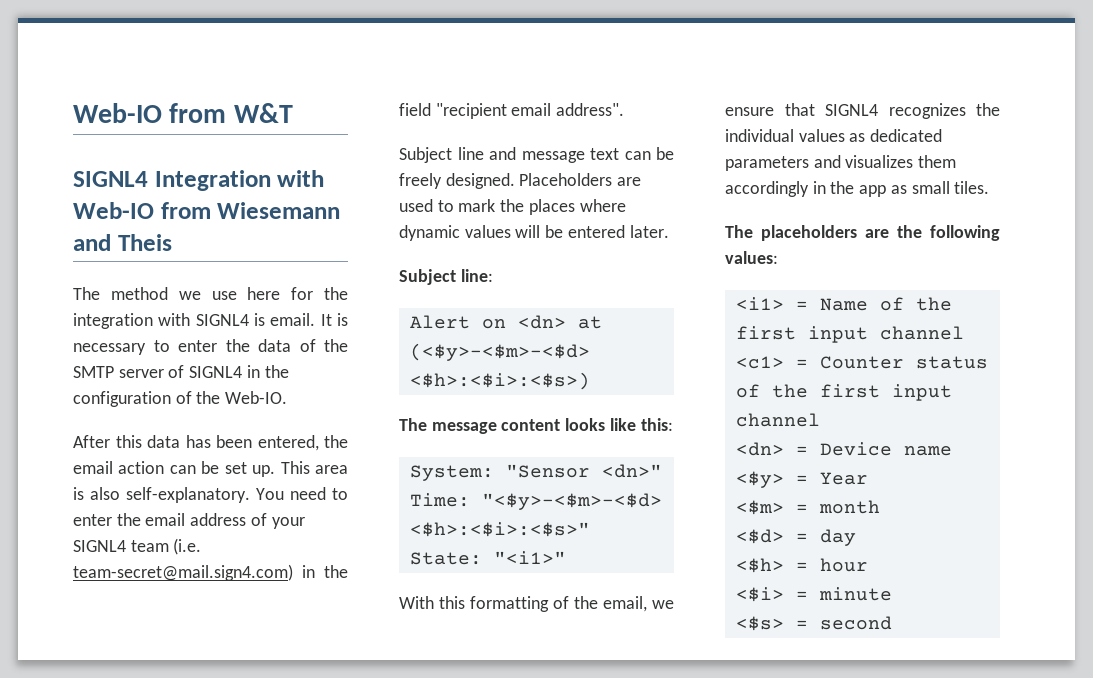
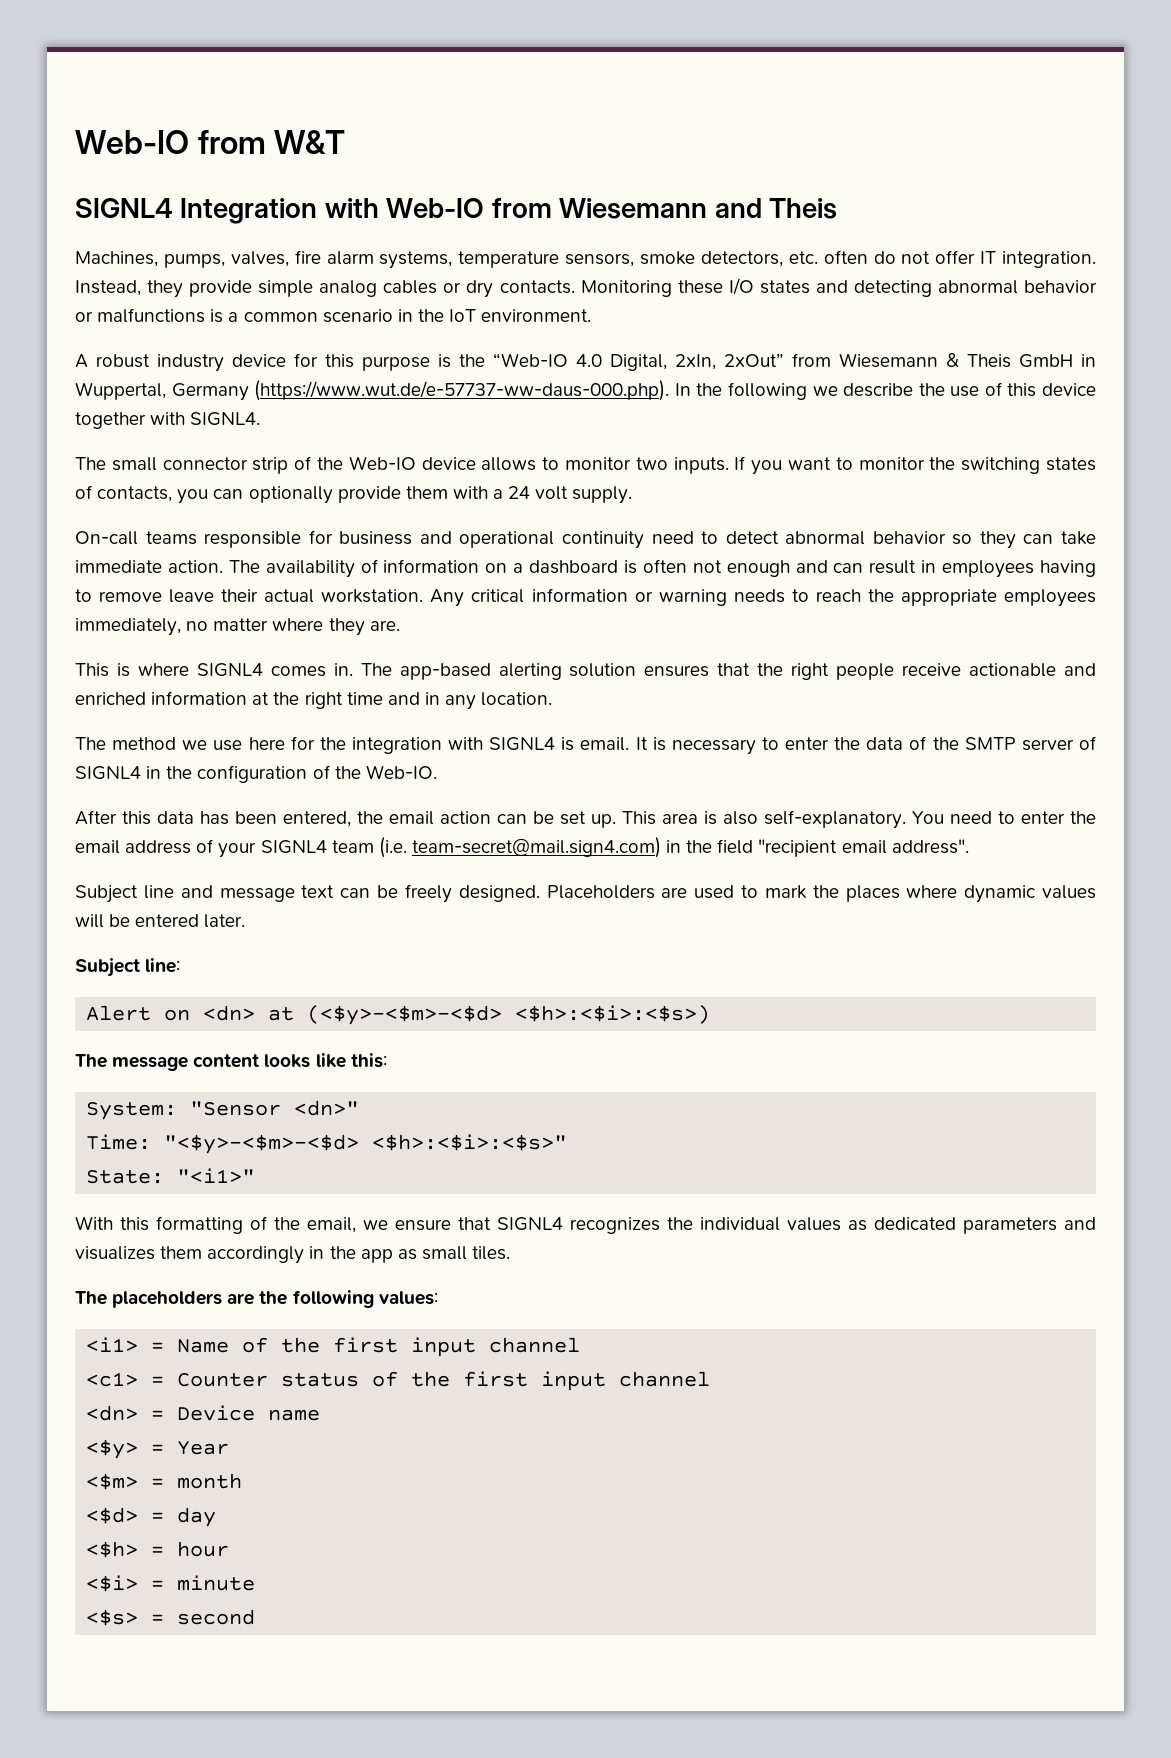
(172, 242) none -> [75,250,1096,269] [75,278,1097,298] [75,308,592,323] [75,353,1096,372] [75,380,1097,401] [75,412,261,429] [75,456,1096,475] [75,485,633,504] [75,530,1096,549] [75,559,1097,578] [75,588,1096,607] [75,618,400,636] [75,663,1097,680] [75,691,553,710] // Machines, pumps, valves, fire alarm systems, temperature sensors, smoke detectors, etc. often do not offer IT integration. Instead, they provide simple analog cables or dry contacts. Monitoring these I/O states and detecting abnormal behavior or malfunctions is a common scenario in the IoT environment. // A robust industry device for this purpose is the “Web-IO 4.0 Digital, 2xIn, 2xOut” from Wiesemann & Theis GmbH in Wuppertal, Germany (https://www.wut.de/e-57737-ww-daus-000.php). In the following we describe the use of this device together with SIGNL4. // The small connector strip of the Web-IO device allows to monitor two inputs. If you want to monitor the switching states of contacts, you can optionally provide them with a 24 volt supply. // On-call teams responsible for business and operational continuity need to detect abnormal behavior so they can take immediate action. The availability of information on a dashboard is often not enough and can result in employees having to remove leave their actual workstation. Any critical information or warning needs to reach the appropriate employees immediately, no matter where they are. // This is where SIGNL4 comes in. The app-based alerting solution ensures that the right people receive actionable and enriched information at the right time and in any location.

